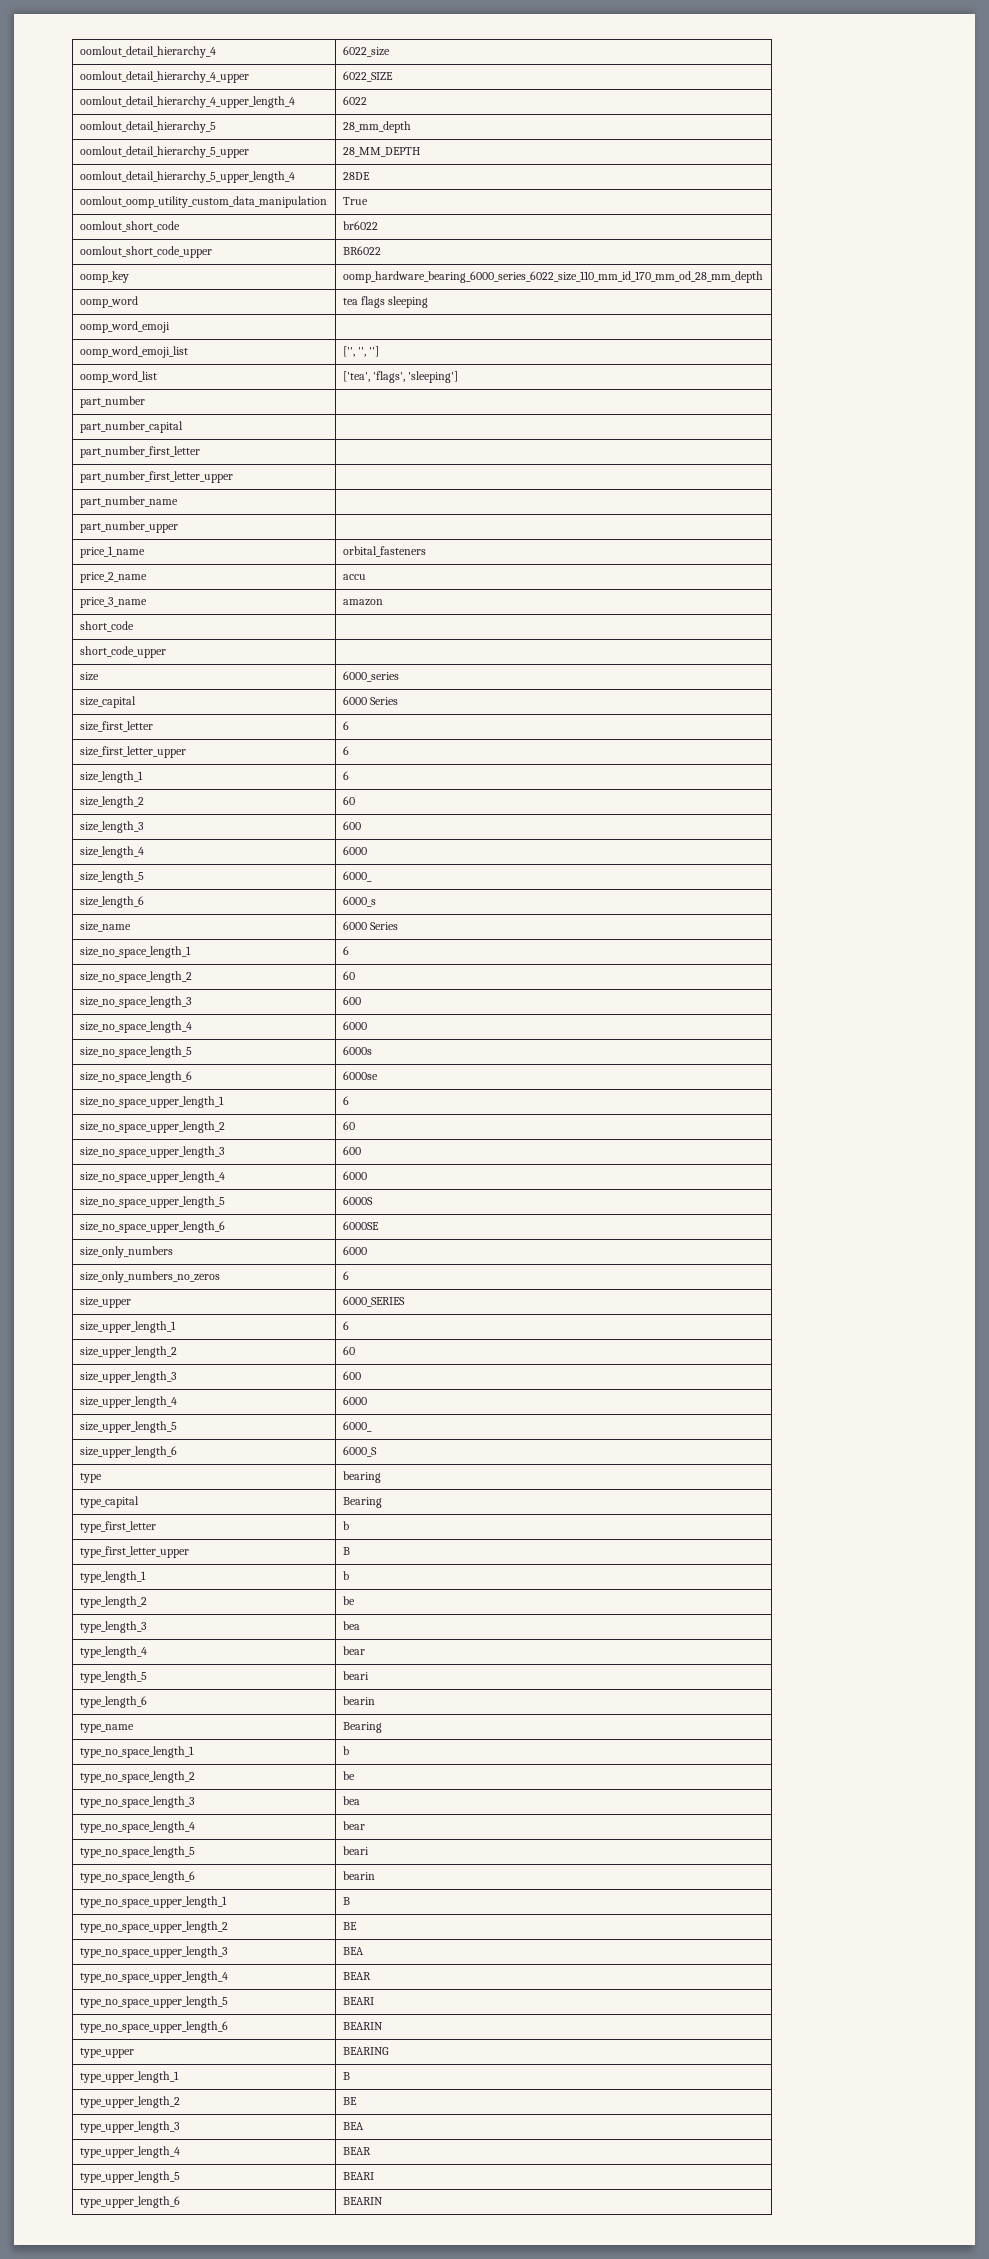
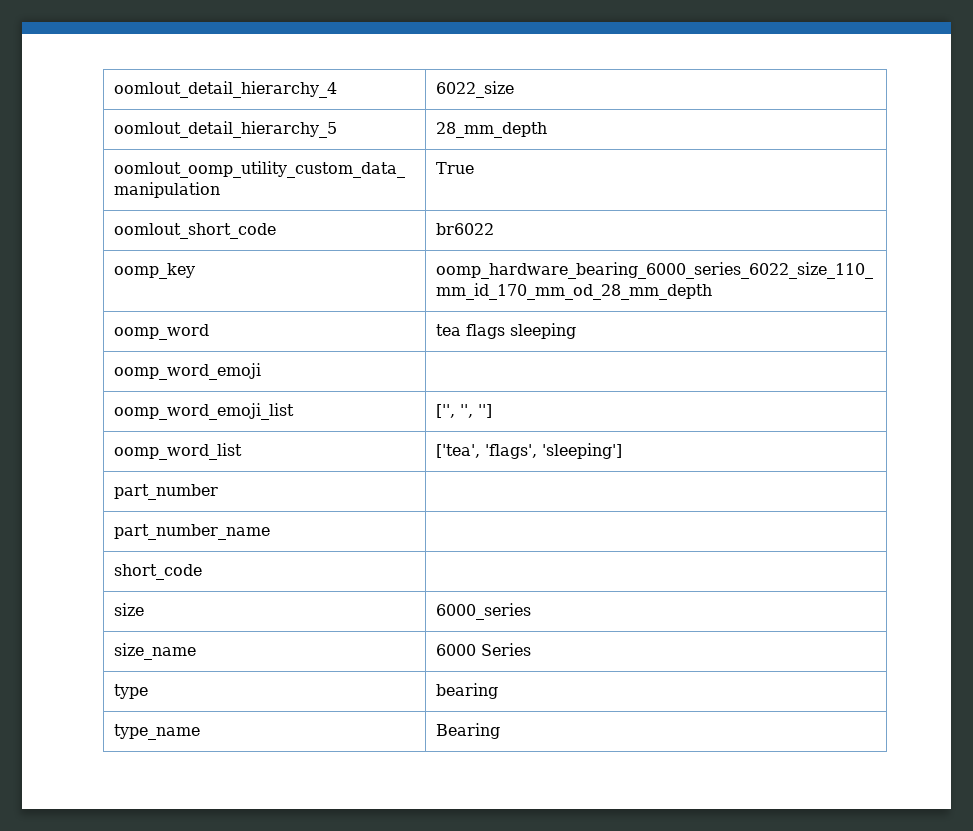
[79,71,249,83] [342,71,393,82] [79,96,295,108] [342,96,367,105] [79,121,216,133] [342,121,411,133] [79,146,249,158] [342,147,420,157] [79,171,295,183] [342,172,370,180] oomlout_detail_hierarchy_4_upper | 6022_SIZE // oomlout_detail_hierarchy_4_upper_length_4 | 6022 // oomlout_detail_hierarchy_5 | 28_mm_depth // oomlout_detail_hierarchy_5_upper | 28_MM_DEPTH // oomlout_detail_hierarchy_5_upper_length_4 | 28DE -> [114,121,338,138] [436,122,548,138] oomlout_detail_hierarchy_5 | 28_mm_depth
[79,246,212,258] [342,246,381,255] // oomlout_short_code_upper | BR6022 -> (495, 229) none
[79,421,183,433] [79,446,200,458] [79,471,233,483] [79,496,178,508] [79,521,178,533] [79,546,145,558] [342,546,426,557] [79,572,147,583] [342,574,366,580] [79,597,147,608] [342,599,383,606] part_number_capital | // part_number_first_letter | // part_number_first_letter_upper | // part_number_name | // part_number_upper | // price_1_name | orbital_fasteners // price_2_name | accu // price_3_name | amazon -> [114,524,271,540] part_number_name |
[79,646,166,658] // short_code_upper | -> (203, 572) none
[79,696,136,708] [342,696,398,705] [79,721,153,732] [342,721,349,730] [79,746,186,758] [342,746,349,755] [79,771,143,783] [342,771,349,780] [79,796,144,808] [342,796,355,805] [79,821,144,833] [342,821,361,830] [79,846,144,858] [342,846,367,855] [79,871,144,883] [342,871,372,882] [79,896,144,908] [342,896,376,907] [79,922,131,932] [342,921,398,930] [79,946,191,958] [342,946,349,955] [79,971,192,983] [342,971,355,980] [79,996,192,1008] [342,996,361,1005] [79,1021,192,1033] [342,1021,367,1030] [79,1046,192,1058] [342,1046,372,1055] [79,1071,192,1083] [342,1071,378,1080] [79,1096,224,1108] [342,1096,349,1105] [79,1121,225,1133] [342,1121,355,1130] [79,1146,225,1158] [342,1146,361,1155] [79,1171,225,1183] [342,1171,367,1180] [79,1196,225,1208] [342,1196,373,1205] [79,1221,225,1233] [342,1221,379,1230] [79,1246,173,1258] [342,1246,367,1255] [79,1271,220,1283] [342,1271,349,1280] [79,1297,131,1308] [342,1296,405,1307] [79,1321,176,1333] [342,1321,349,1330] [79,1346,177,1358] [342,1346,355,1355] [79,1371,177,1383] [342,1371,361,1380] [79,1396,177,1408] [342,1396,367,1405] [79,1421,177,1433] [342,1421,372,1432] [79,1446,177,1458] [342,1446,377,1457] [79,1473,102,1483] [342,1471,381,1483] [79,1496,139,1508] [342,1497,382,1508] [79,1521,156,1533] [342,1521,349,1530] [79,1546,189,1558] [342,1547,350,1555] [79,1571,146,1583] [342,1571,349,1580] [79,1596,147,1608] [342,1596,355,1605] [79,1621,147,1633] [342,1621,360,1630] [79,1646,147,1658] [342,1646,365,1655] [79,1671,147,1683] [342,1671,369,1680] [79,1696,147,1708] [342,1696,375,1705] [79,1723,134,1733] [342,1722,382,1733] [79,1746,194,1758] [342,1746,349,1755] [79,1771,195,1783] [342,1771,355,1780] [79,1796,195,1808] [342,1796,360,1805] [79,1821,195,1833] [342,1821,365,1830] [79,1846,195,1858] [342,1846,369,1855] [79,1871,195,1883] [342,1871,375,1880] [79,1896,227,1908] [342,1897,350,1905] [79,1921,228,1933] [342,1922,357,1930] [79,1946,228,1958] [342,1947,364,1955] [79,1971,228,1983] [342,1972,371,1980] [79,1996,228,2008] [342,1997,374,2005] [79,2021,228,2033] [342,2022,383,2030] [79,2048,134,2058] [342,2047,389,2055] [79,2071,179,2083] [342,2072,350,2080] [79,2096,180,2108] [342,2097,357,2105] [79,2121,180,2133] [342,2122,364,2130] [79,2146,180,2158] [342,2147,371,2155] [79,2171,180,2183] [342,2172,374,2180] [79,2196,180,2208] [342,2197,383,2205] size_capital | 6000 Series // size_first_letter | 6 // size_first_letter_upper | 6 // size_length_1 | 6 // size_length_2 | 60 // size_length_3 | 600 // size_length_4 | 6000 // size_length_5 | 6000_ // size_length_6 | 6000_s // size_name | 6000 Series // size_no_space_length_1 | 6 // size_no_space_length_2 | 60 // size_no_space_length_3 | 600 // size_no_space_length_4 | 6000 // size_no_space_length_5 | 6000s // size_no_space_length_6 | 6000se // size_no_space_upper_length_1 | 6 // size_no_space_upper_length_2 | 60 // size_no_space_upper_length_3 | 600 // size_no_space_upper_length_4 | 6000 // size_no_space_upper_length_5 | 6000S // size_no_space_upper_length_6 | 6000SE // size_only_numbers | 6000 // size_only_numbers_no_zeros | 6 // size_upper | 6000_SERIES // size_upper_length_1 | 6 // size_upper_length_2 | 60 // size_upper_length_3 | 600 // size_upper_length_4 | 6000 // size_upper_length_5 | 6000_ // size_upper_length_6 | 6000_S // type | bearing // type_capital | Bearing // type_first_letter | b // type_first_letter_upper | B // type_length_1 | b // type_length_2 | be // type_length_3 | bea // type_length_4 | bear // type_length_5 | beari // type_length_6 | bearin // type_name | Bearing // type_no_space_length_1 | b // type_no_space_length_2 | be // type_no_space_length_3 | bea // type_no_space_length_4 | bear // type_no_space_length_5 | beari // type_no_space_length_6 | bearin // type_no_space_upper_length_1 | B // type_no_space_upper_length_2 | BE // type_no_space_upper_length_3 | BEA // type_no_space_upper_length_4 | BEAR // type_no_space_upper_length_5 | BEARI // type_no_space_upper_length_6 | BEARIN // type_upper | BEARING // type_upper_length_1 | B // type_upper_length_2 | BE // type_upper_length_3 | BEA // type_upper_length_4 | BEAR // type_upper_length_5 | BEARI // type_upper_length_6 | BEARIN -> [114,643,197,660] [436,643,532,656] [114,684,149,699] [436,683,499,699] [114,724,201,740] [436,723,501,739] size_name | 6000 Series // type | bearing // type_name | Bearing

